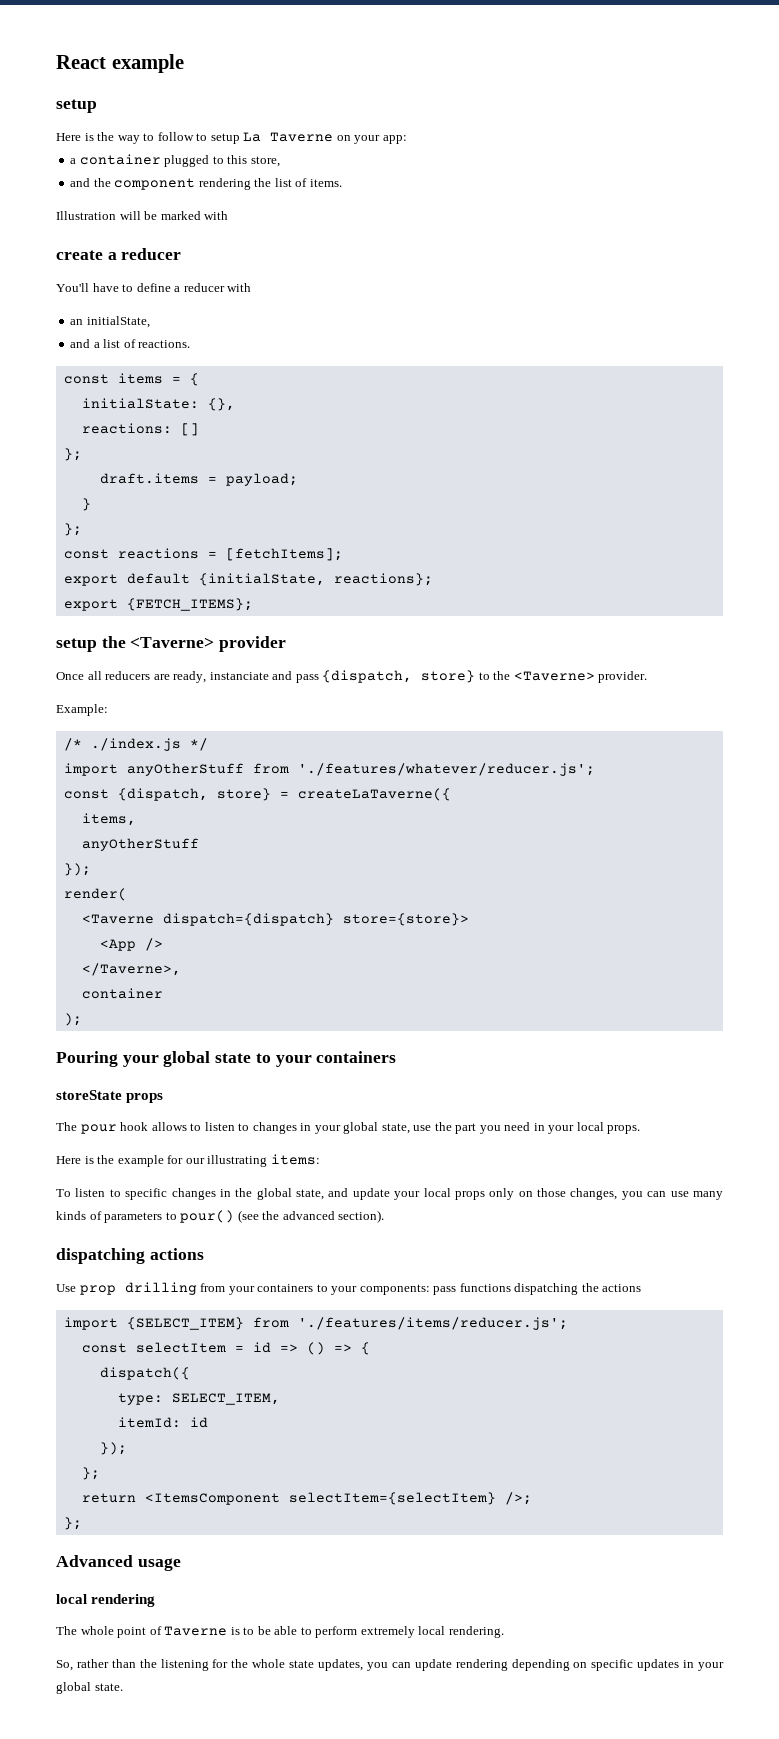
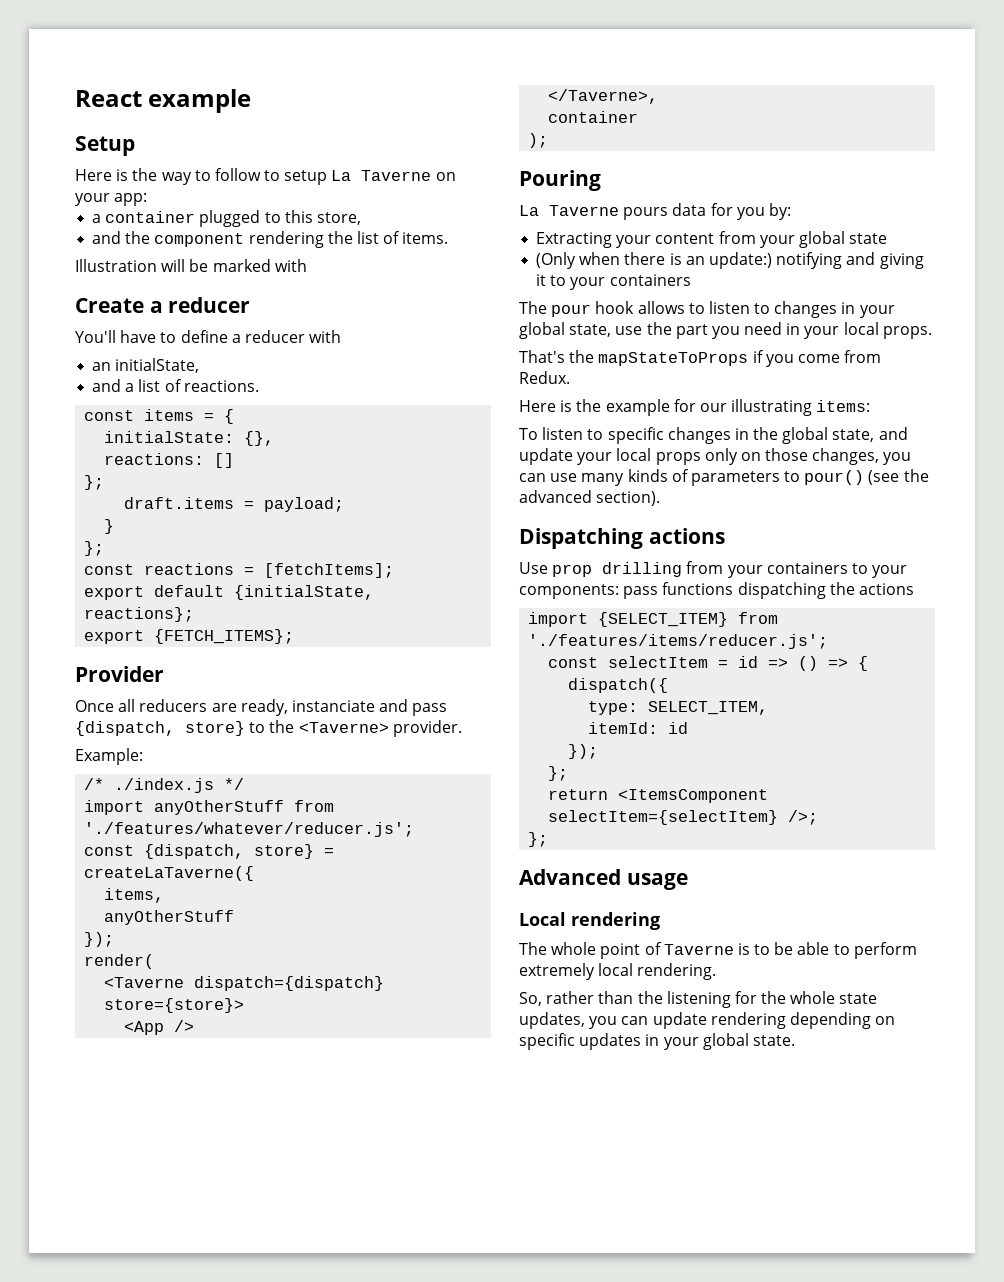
[56,99,97,113] setup -> [75,136,135,156] Setup
[56,250,103,260] create -> [75,298,144,313] Create
[56,636,287,652] setup the <Taverne> provider -> [75,666,164,682] Provider
[122,1051,252,1067] your global state -> [519,203,791,220] [536,231,888,248] [536,252,924,269] [536,274,547,286] // La Taverne pours data for you by: // Extracting your content from your global state // (Only when there is an update:) notifying and giving it
[56,1090,164,1103] // storeState props -> (691, 280) none
(641, 1129) none -> [519,350,882,367] [519,371,570,384] // That's the mapStateToProps if you come from Redux.
[56,1248,145,1264] dispatching -> [519,528,643,549] Dispatching
[56,1594,87,1604] local -> [519,912,566,926] Local

